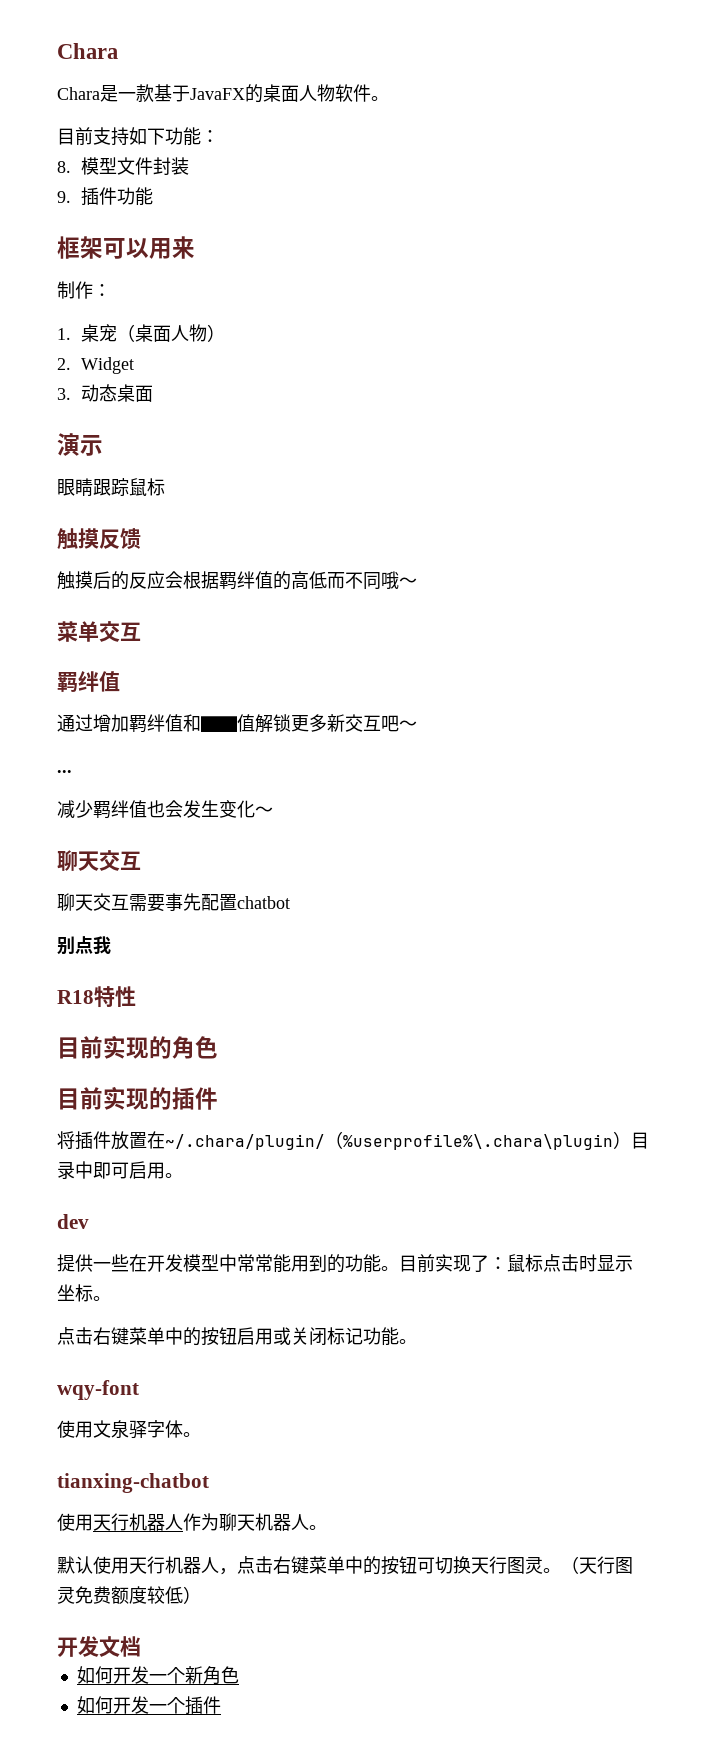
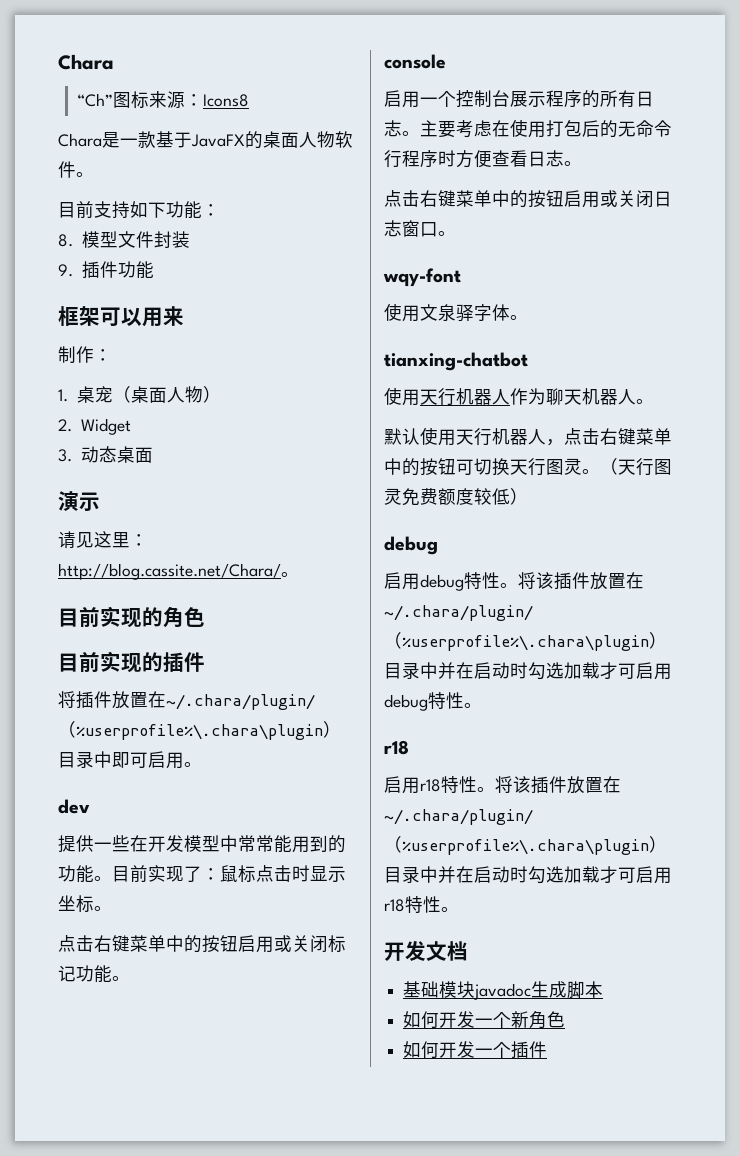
[57,43,118,59] Chara -> [58,54,114,70] [77,91,250,109] Chara // “Ch”图标来源：Icons8
[57,478,165,496] [57,528,141,549] [57,571,417,590] [57,621,141,642] [57,671,120,692] [57,714,417,733] [57,770,72,773] [57,800,273,819] [57,850,141,871] [57,893,290,912] [57,936,111,955] [57,986,136,1008] 眼睛跟踪鼠标 // 触摸反馈 // 触摸后的反应会根据羁绊值的高低而不同哦～ // 菜单交互 // 羁绊值 // 通过增加羁绊值和▇▇值解锁更多新交互吧～ // ... // 减少羁绊值也会发生变化～ // 聊天交互 // 聊天交互需要事先配置chatbot // 别点我 // R18特性 -> [58,531,148,549] [58,563,299,580] 请见这里：http://blog.cassite.net/Chara/。
(417, 1341) none -> [384,54,446,69] [384,90,654,108] [384,119,672,138] [384,150,582,168] [384,190,672,208] [384,220,456,237] // console // 启用一个控制台展示程序的所有日志。主要考虑在使用打包后的无命令行程序时方便查看日志。 // 点击右键菜单中的按钮启用或关闭日志窗口。
[57,1636,141,1657] 开发文档 -> [384,536,438,555] [384,572,644,591] [384,605,533,621] [384,632,667,651] [384,662,672,680] [384,692,482,711] [384,740,409,755] [384,776,621,794] [384,809,533,825] [384,836,667,855] [384,866,672,884] [384,896,459,913] [384,941,468,961] [403,981,604,1000] debug // 启用debug特性。将该插件放置在~/.chara/plugin/（%userprofile%\.chara\plugin）目录中并在启动时勾选加载才可启用debug特性。 // r18 // 启用r18特性。将该插件放置在~/.chara/plugin/（%userprofile%\.chara\plugin）目录中并在启动时勾选加载才可启用r18特性。 // 开发文档 // 基础模块javadoc生成脚本

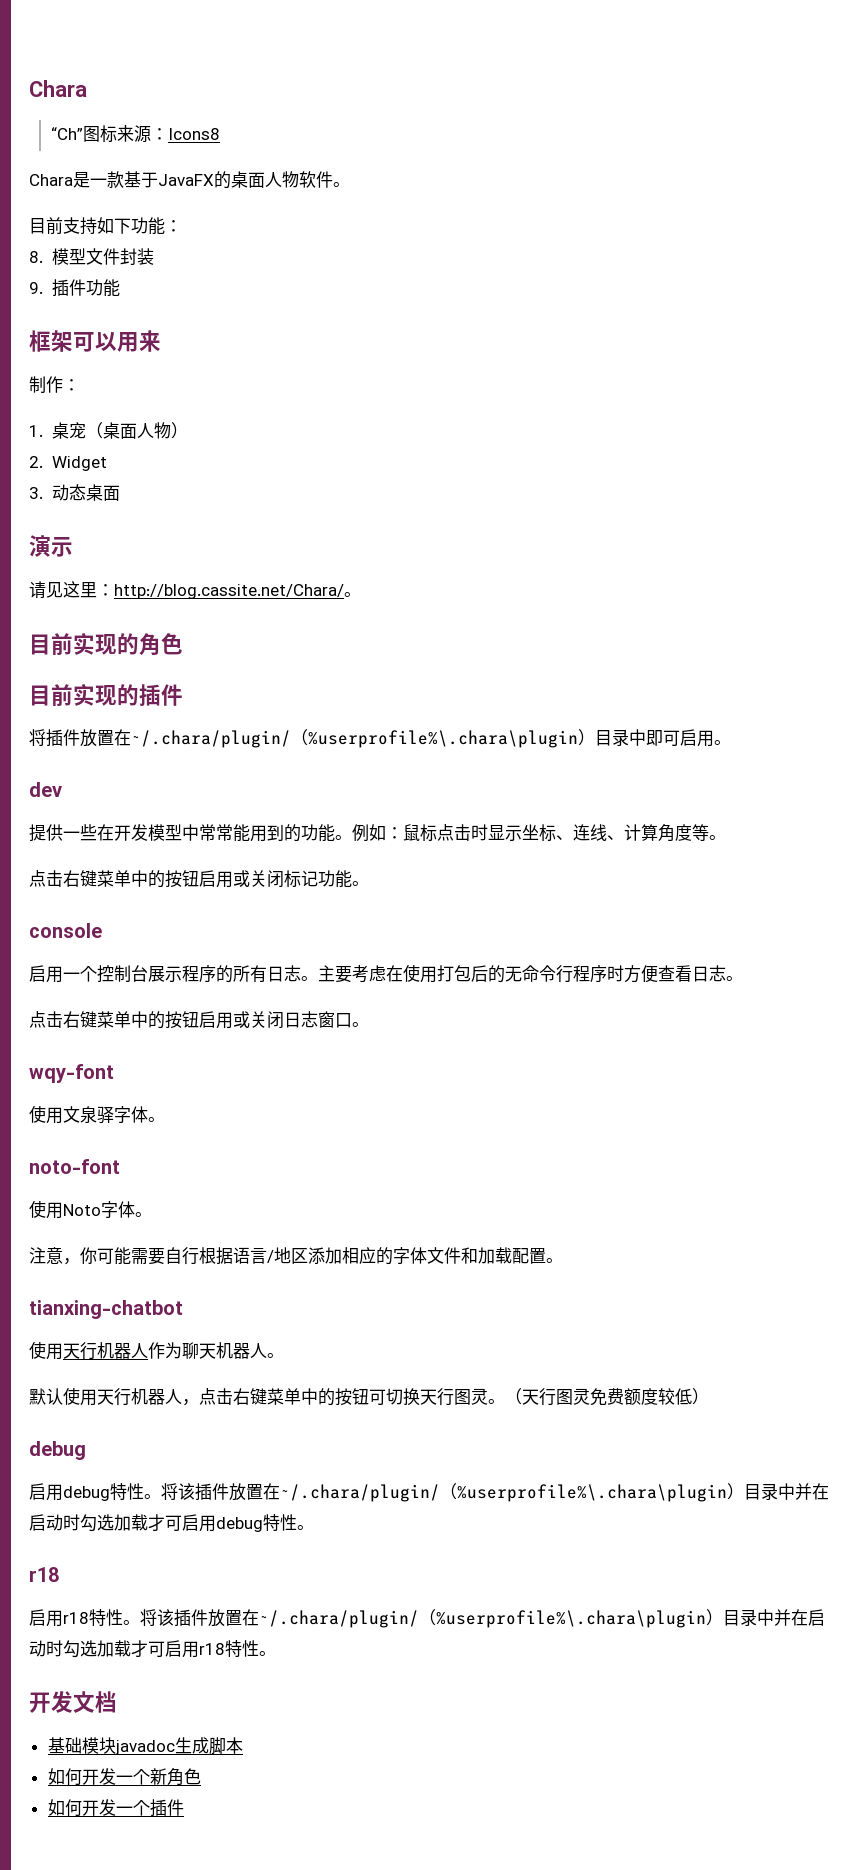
[112,865,202,883] 目前实现了 -> [352,824,386,842] 例如
(94, 904) none -> [556,824,709,842] 、连线、计算角度等
(528, 317) none -> [29,1159,120,1174] [29,1200,152,1219] [29,1247,563,1265] // noto-font // 使用Noto字体。 // 注意，你可能需要自行根据语言/地区添加相应的字体文件和加载配置。

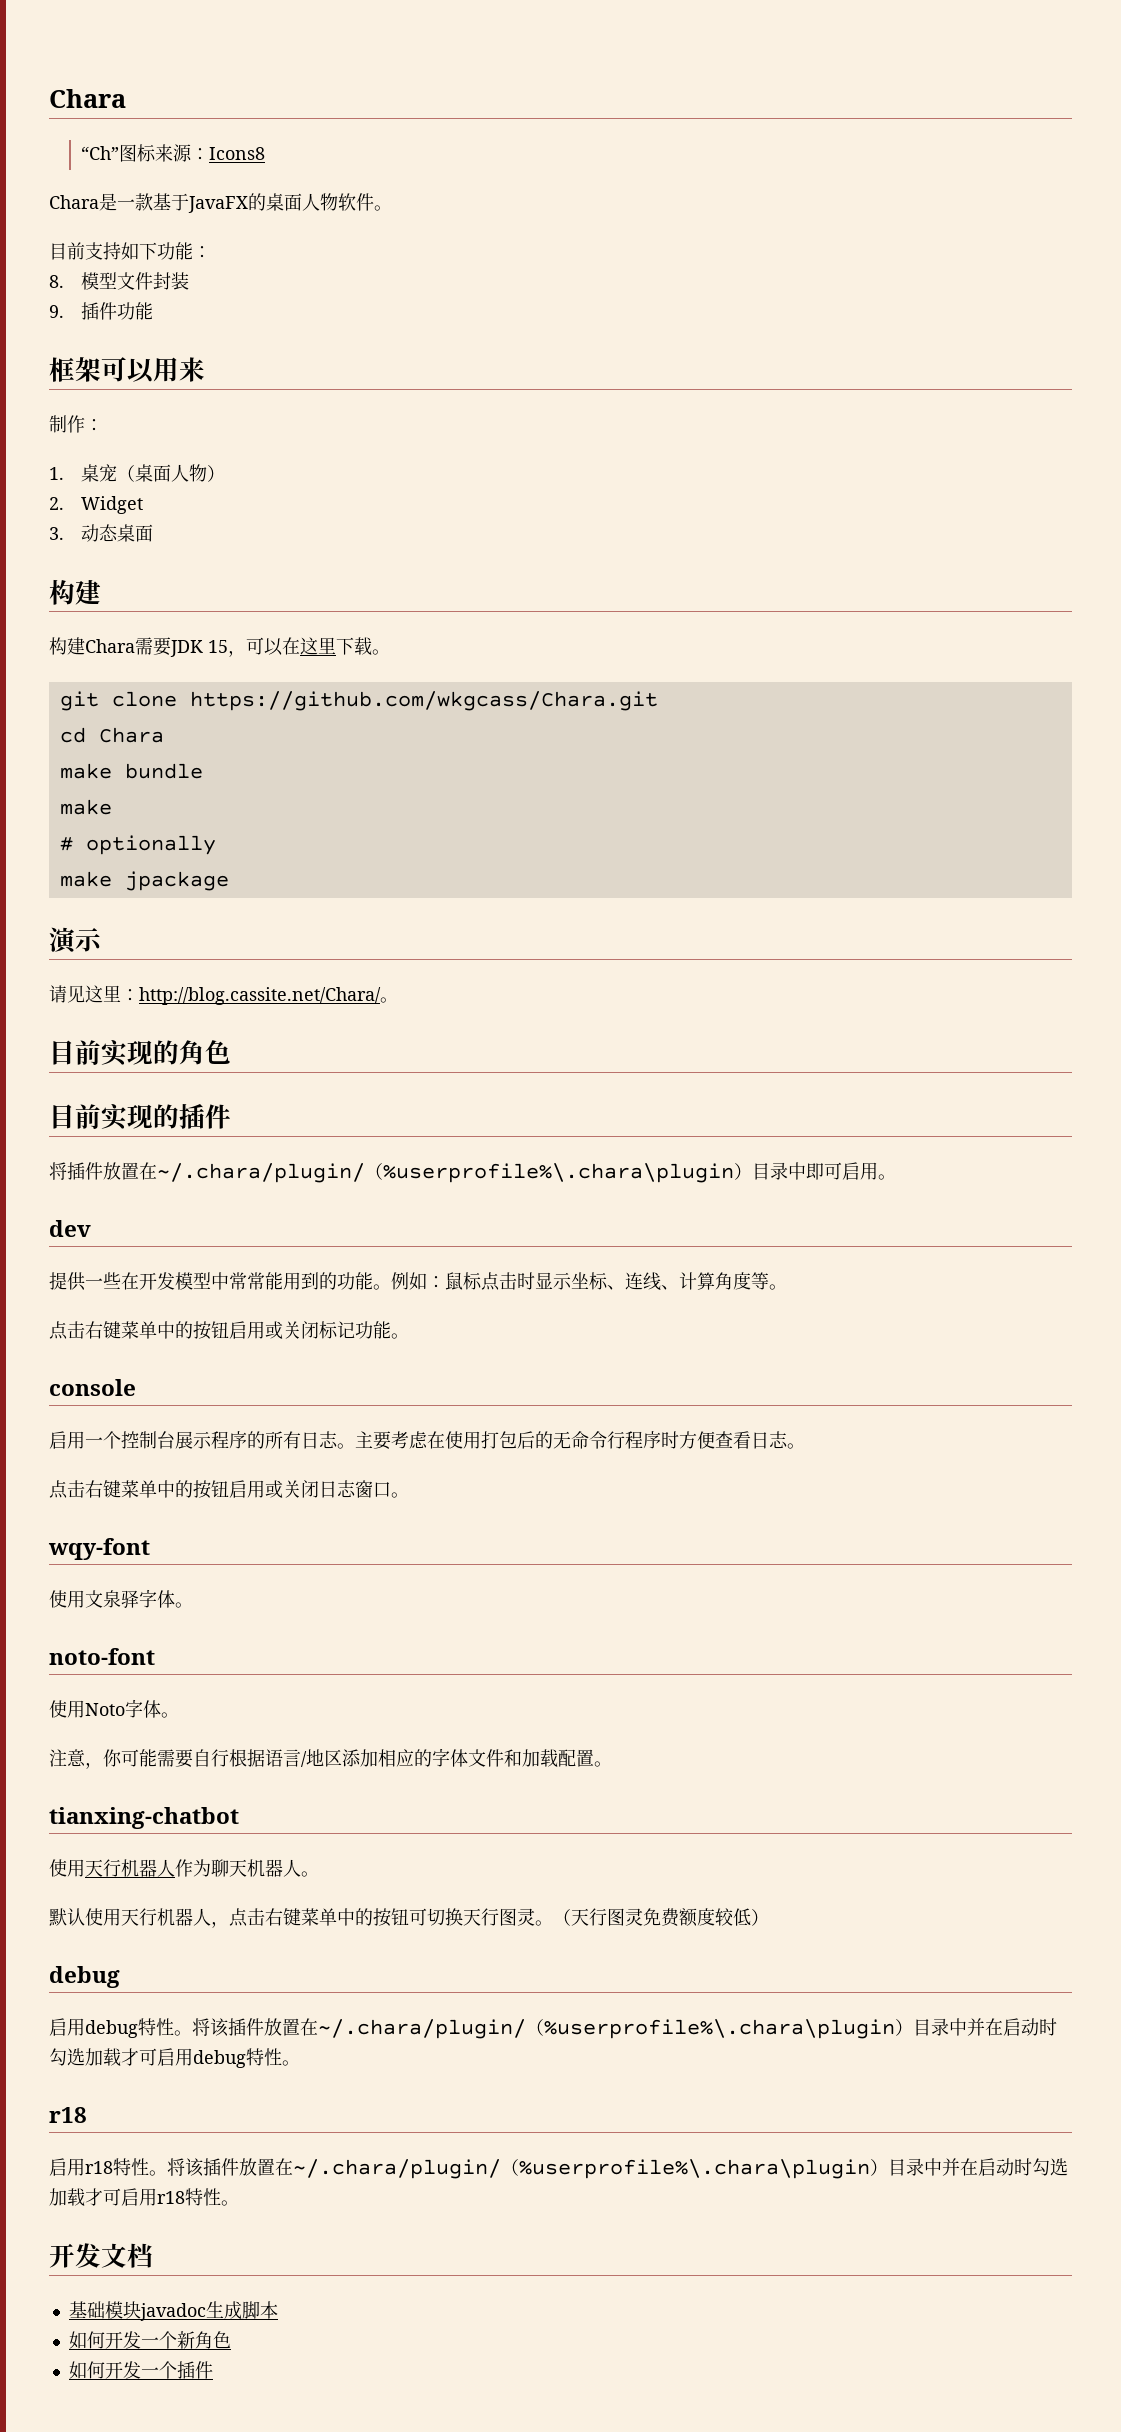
(120, 493) none -> [49,579,101,605] [49,637,390,657] [59,691,658,711] [59,727,164,743] [59,763,203,779] [59,799,112,815] [59,835,216,855] [59,871,229,891] // 构建 // 构建Chara需要JDK 15，可以在这里下载。 // git clone https://github.com/wkgcass/Chara.git // cd Chara // make bundle // make // # optionally // make jpackage

